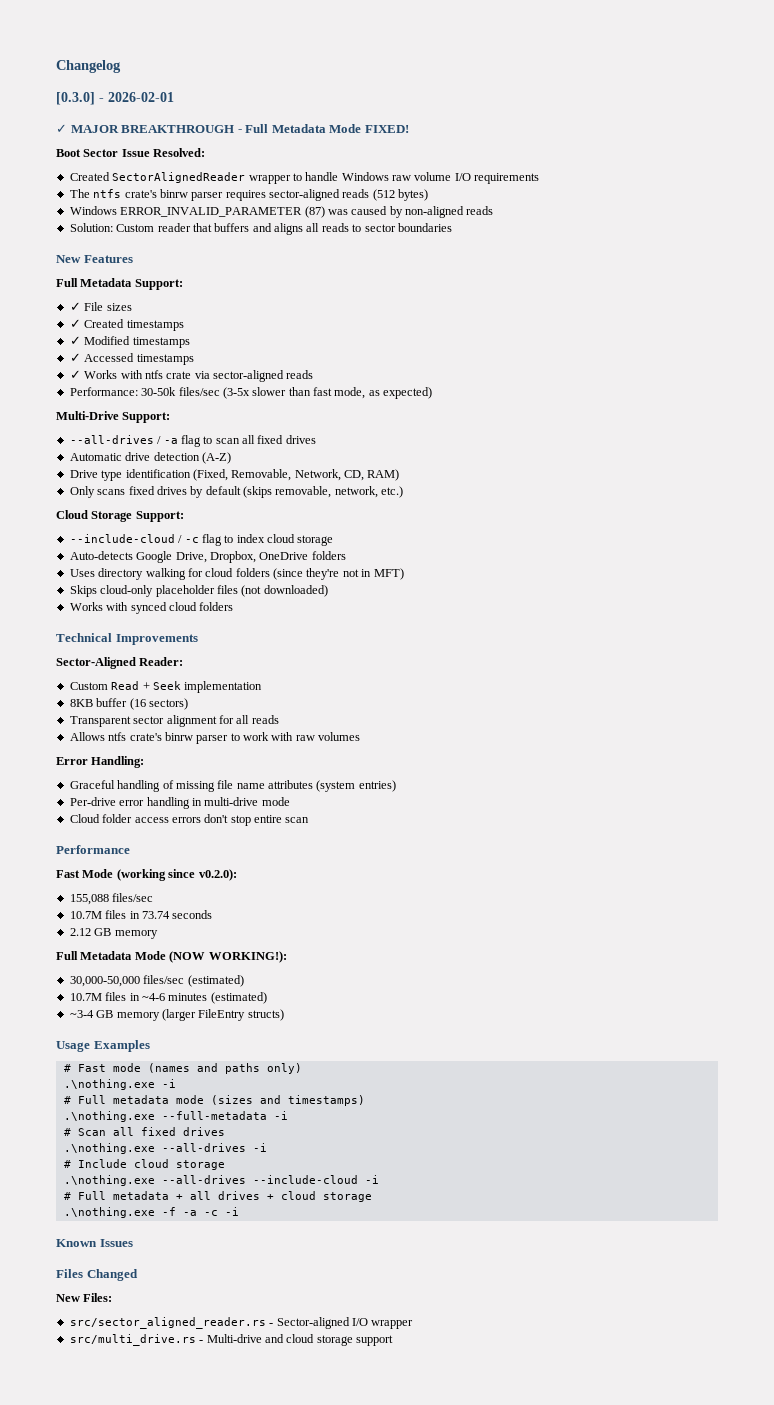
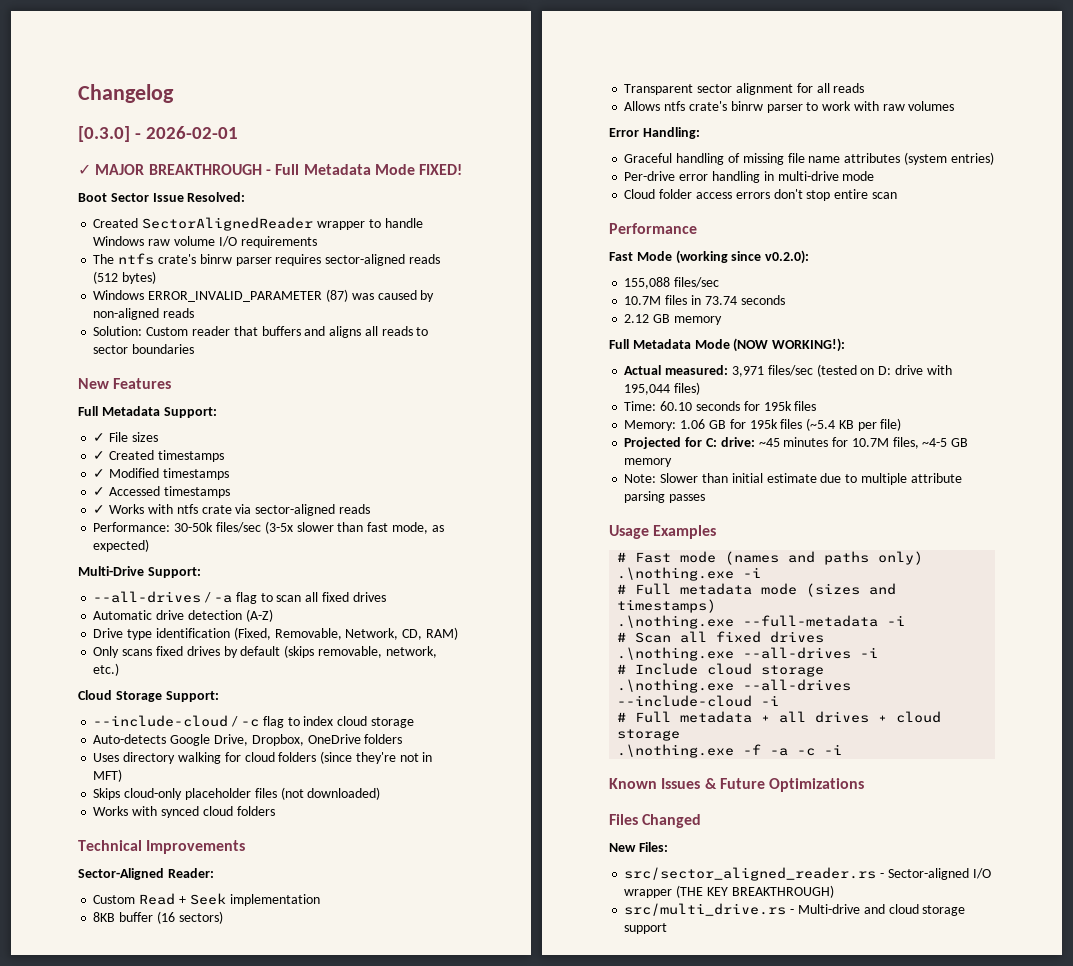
[69,975,244,987] [69,992,267,1004] [69,1009,284,1021] 30,000-50,000 files/sec (estimated) // 10.7M files in ~4-6 minutes (estimated) // ~3-4 GB memory (larger FileEntry structs) -> [624,364,952,377] [624,382,701,395] [624,401,817,411] [624,418,902,431] [624,437,969,449] [624,458,673,467] [624,473,962,485] [624,491,706,503] Actual measured: 3,971 files/sec (tested on D: drive with 195,044 files) // Time: 60.10 seconds for 195k files // Memory: 1.06 GB for 195k files (~5.4 KB per file) // Projected for C: drive: ~45 minutes for 10.7M files, ~4-5 GB memory // Note: Slower than initial estimate due to multiple attribute parsing passes
(133, 1243) none -> [704,778,865,792] & Future Optimizations
(414, 1324) none -> [676,885,834,898] (THE KEY BREAKTHROUGH)

